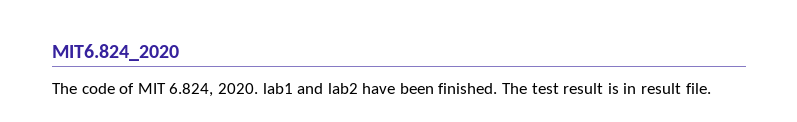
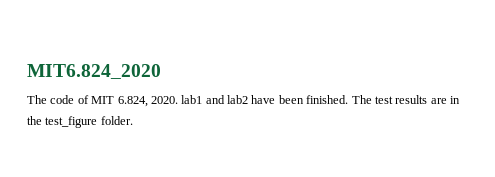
[563,83,711,94] result is in result file. -> [395,95,460,104] [27,116,133,128] results are in the test_figure folder.

